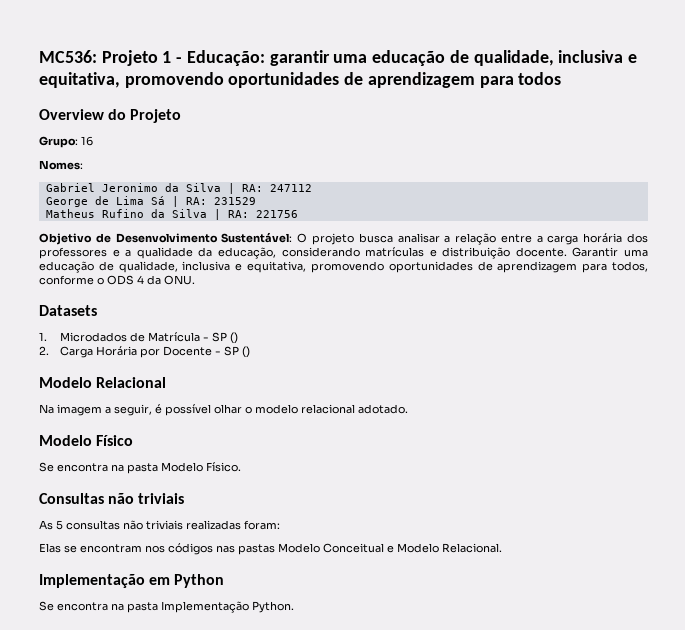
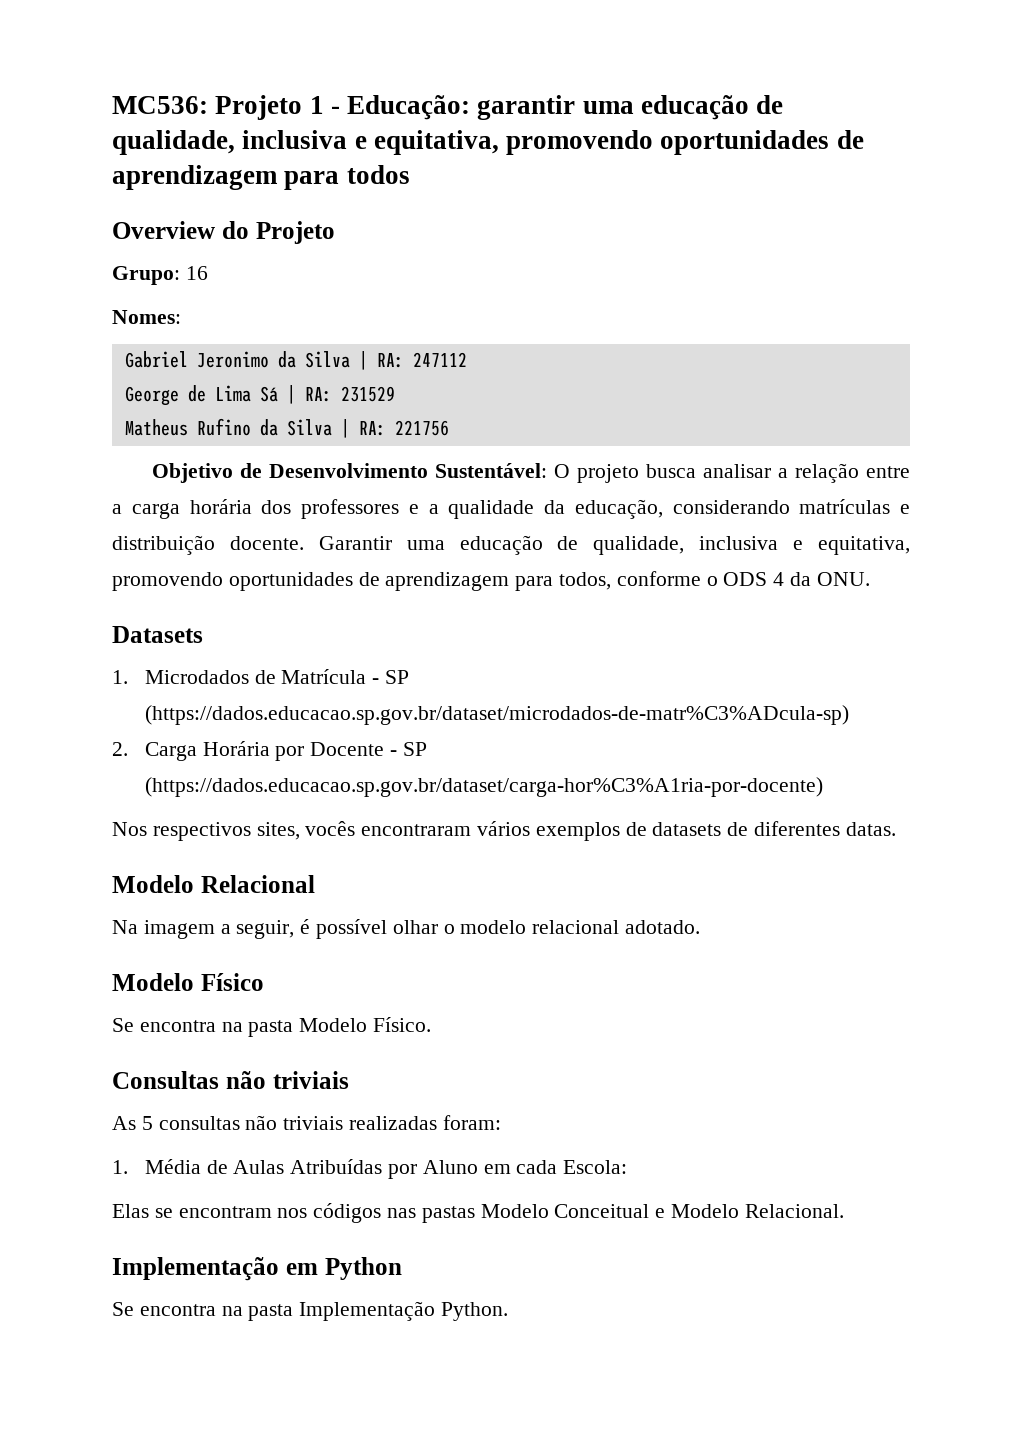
[229,332,238,344] () -> [144,705,849,725] (https://dados.educacao.sp.gov.br/dataset/microdados-de-matr%C3%ADcula-sp)
[241,346,250,358] () -> [144,777,823,797] [112,821,896,841] (https://dados.educacao.sp.gov.br/dataset/carga-hor%C3%A1ria-por-docente) // Nos respectivos sites, vocês encontraram vários exemplos de datasets de diferentes datas.
(280, 525) none -> [112,1159,628,1179] // 1. Média de Aulas Atribuídas por Aluno em cada Escola:

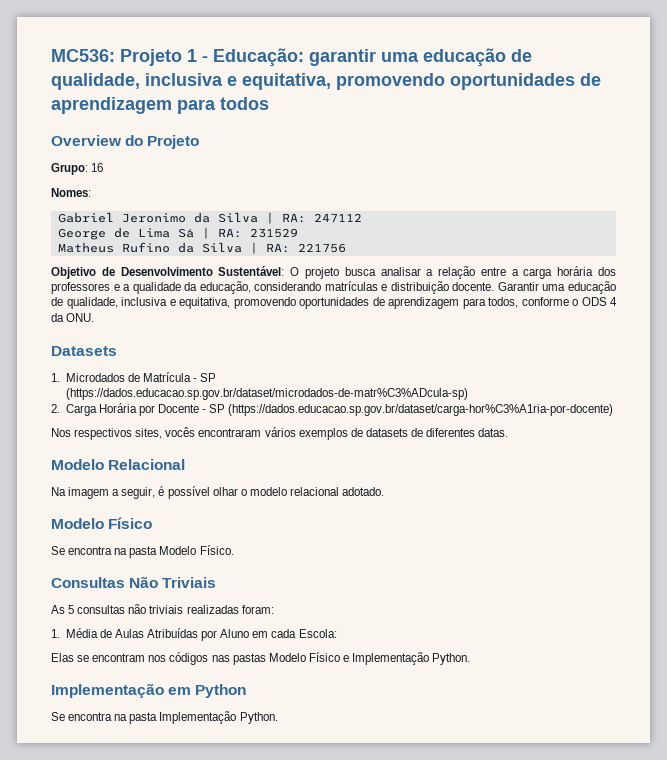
[225,1071,349,1089] não triviais -> [129,576,217,588] Não Triviais
[554,1204,844,1218] Conceitual e Modelo Relacional. -> [308,652,471,665] Físico e Implementação Python.

